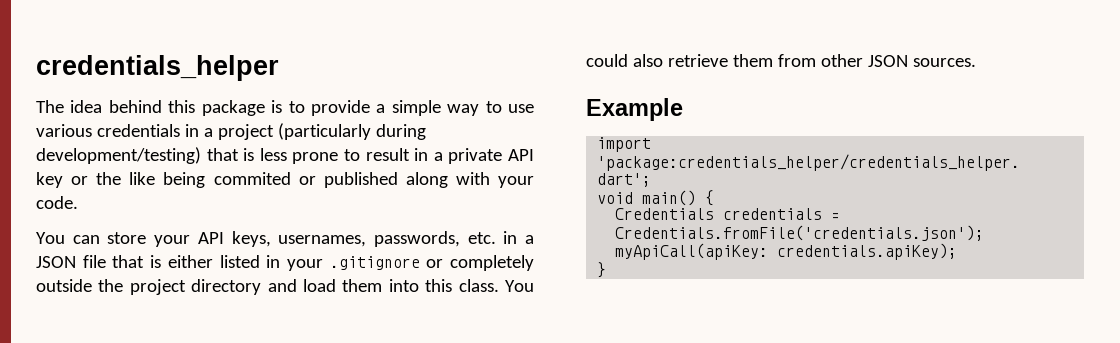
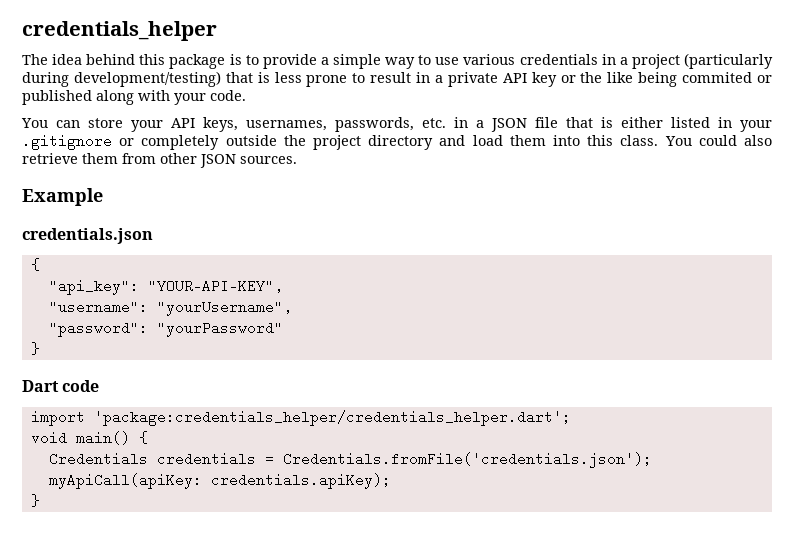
(683, 109) none -> [22,228,153,244] [30,258,40,271] [48,279,283,295] [48,300,292,316] [48,321,283,337] [30,342,40,355] [22,380,100,392] // credentials.json // { // "api_key": "YOUR-API-KEY", // "username": "yourUsername", // "password": "yourPassword" // } // Dart code

